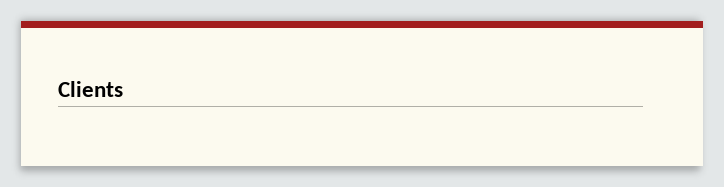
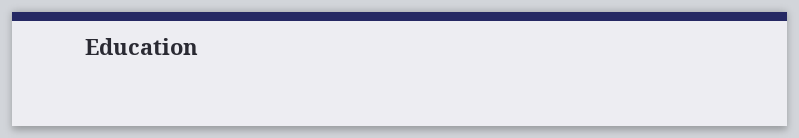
[58,81,123,97] Clients -> [85,38,198,55] Education

